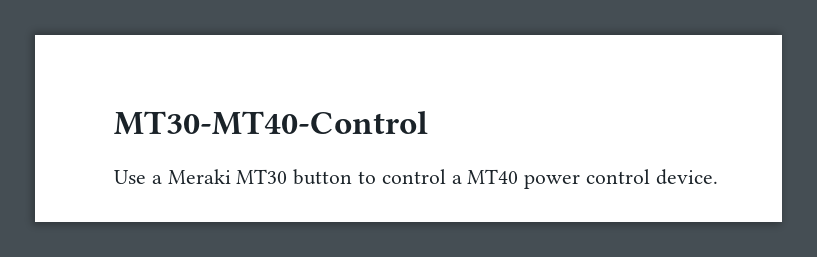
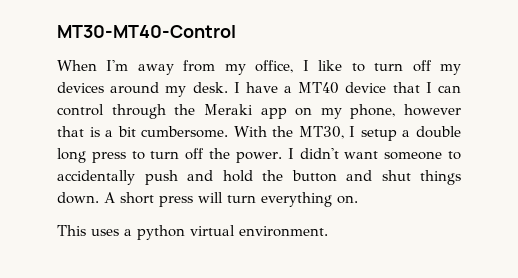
[114,169,718,189] Use a Meraki MT30 button to control a MT40 power control device. -> [57,60,461,75] [57,82,462,97] [57,104,461,119] [57,126,461,141] [57,148,461,163] [57,170,461,185] [57,192,358,207] [57,225,328,240] When I'm away from my office, I like to turn off my devices around my desk. I have a MT40 device that I can control through the Meraki app on my phone, however that is a bit cumbersome. With the MT30, I setup a double long press to turn off the power. I didn't want someone to accidentally push and hold the button and shut things down. A short press will turn everything on. // This uses a python virtual environment.

